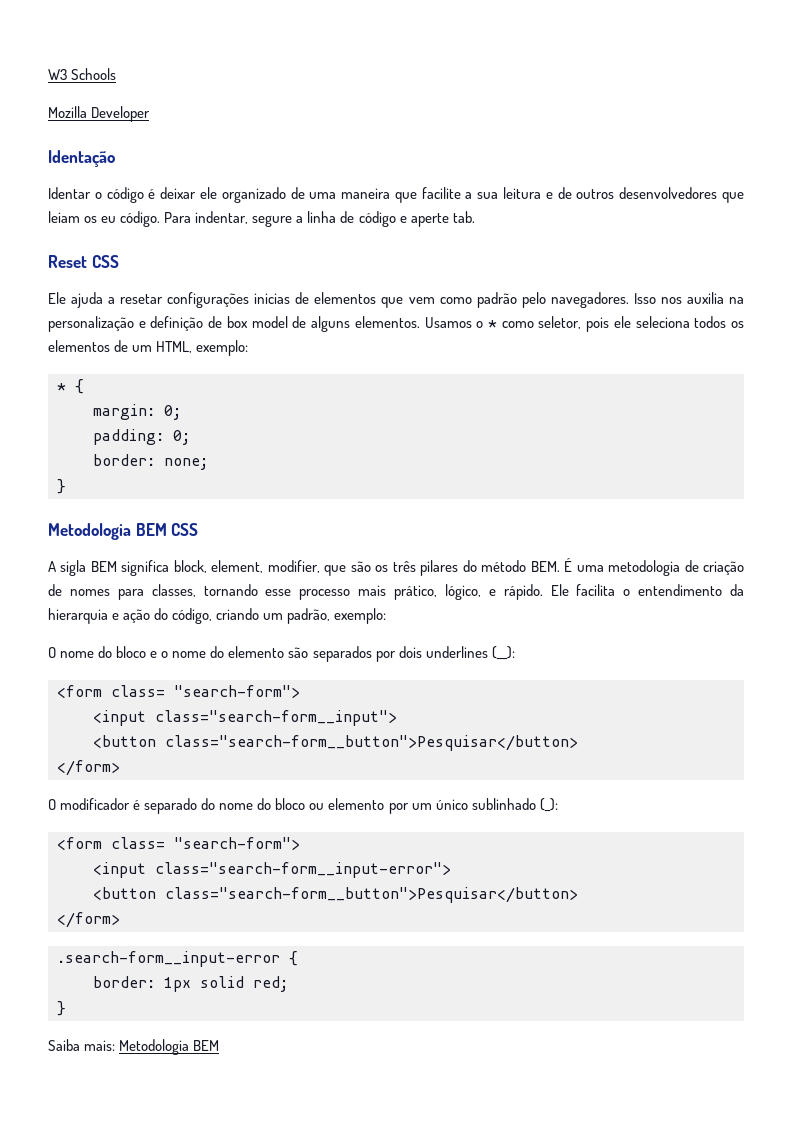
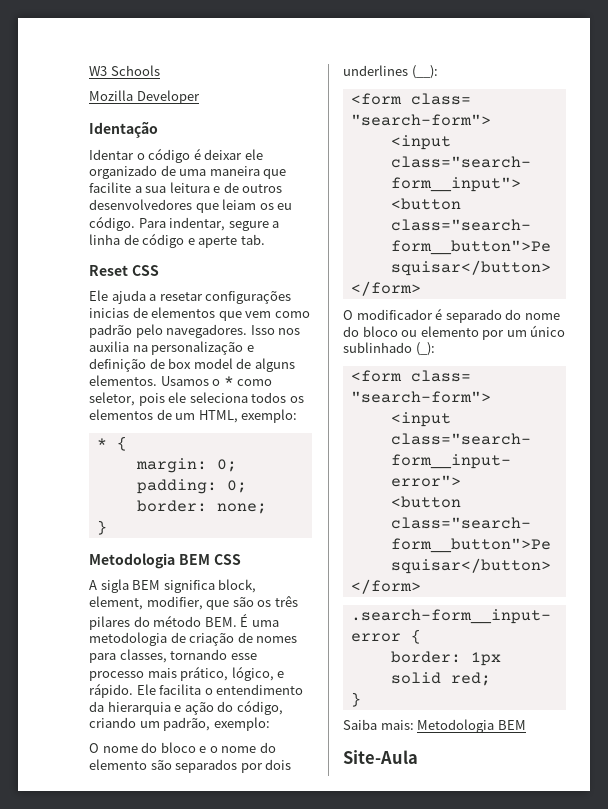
(220, 1045) none -> [343,750,418,764] // Site-Aula

